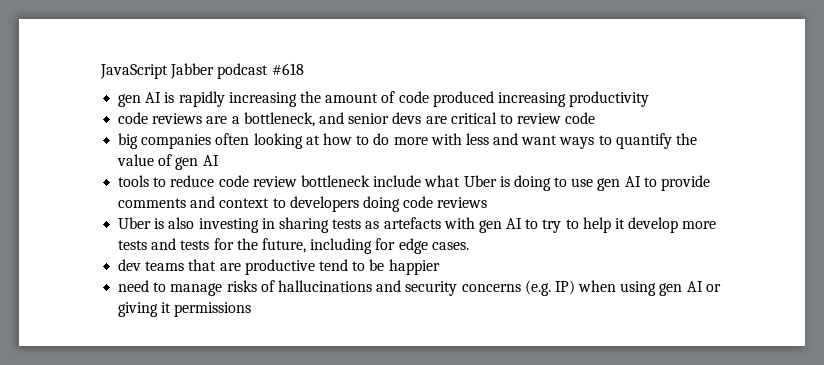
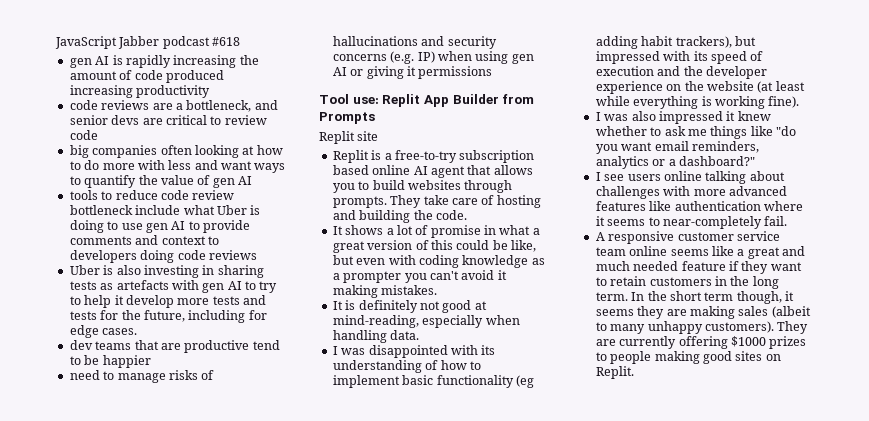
(252, 309) none -> [319,94,535,107] [319,112,375,124] [319,131,379,144] [332,150,535,163] [332,165,533,178] [332,180,513,193] [332,195,541,208] [332,210,467,223] [332,225,540,238] [332,240,536,253] [332,255,545,268] [332,270,507,283] [332,285,438,298] [332,300,487,313] [332,315,520,328] [332,330,420,343] [332,345,496,358] [332,360,481,373] [332,375,534,388] [595,36,756,49] [595,51,764,64] [595,66,767,79] [595,81,805,94] [595,96,800,109] [595,111,771,124] [595,126,796,139] [595,141,759,154] [595,156,755,169] [595,171,785,184] [595,186,787,199] [595,201,803,211] [595,216,788,229] [595,231,780,244] [595,246,805,259] [595,261,802,274] [595,276,779,289] [595,291,794,304] [595,306,811,319] [595,321,809,334] [595,336,807,349] [595,351,781,364] [595,366,634,379] // Tool use: Replit App Builder from Prompts // Replit site // Replit is a free-to-try subscription based online AI agent that allows you to build websites through prompts. They take care of hosting and building the code. // It shows a lot of promise in what a great version of this could be like, but even with coding knowledge as a prompter you can't avoid it making mistakes. // It is definitely not good at mind-reading, especially when handling data. // I was disappointed with its understanding of how to implement basic functionality (eg adding habit trackers), but impressed with its speed of execution and the developer experience on the website (at least while everything is working fine). // I was also impressed it knew whether to ask me things like "do you want email reminders, analytics or a dashboard?" // I see users online talking about challenges with more advanced features like authentication where it seems to near-completely fail. // A responsive customer service team online seems like a great and much needed feature if they want to retain customers in the long term. In the short term though, it seems they are making sales (albeit to many unhappy customers). They are currently offering $1000 prizes to people making good sites on Replit.

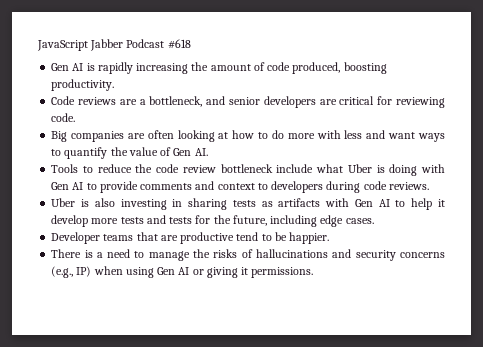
[162,36,210,49] podcast -> [126,39,165,48] Podcast
[69,58,92,68] gen -> [51,63,70,71] Gen
[165,70,224,83] [69,85,211,98] [69,100,98,110] produced increasing productivity // code -> [292,62,387,74] [51,79,115,91] [51,96,76,105] produced, boosting productivity. // Code
[111,115,140,125] devs -> [263,96,316,108] developers
[210,115,267,125] [69,130,98,140] [69,145,158,158] to review code // big companies -> [377,96,446,108] [51,113,76,122] [51,131,145,142] for reviewing code. // Big companies are
[212,176,252,188] [69,190,98,200] gen AI // tools -> [173,148,208,156] [51,164,79,173] Gen AI. // Tools
(158, 195) none -> [135,164,153,173] the
[107,221,168,233] to use gen -> [421,164,446,173] [51,182,70,190] with Gen
[140,250,257,263] doing code reviews -> [326,181,429,193] during code reviews.
[116,280,278,293] artefacts with gen AI to try -> [278,198,390,207] artifacts with Gen AI
[248,310,267,320] for -> (318, 221) none
[69,340,93,350] dev -> [51,232,101,244] Developer
[102,355,151,368] happier // -> [289,232,330,244] [51,249,103,258] happier. // There is a
(166, 378) none -> [193,249,211,258] the
[390,51,415,64] (e.g. -> [51,266,74,278] (e.g.,
[511,54,534,64] gen -> [157,267,176,275] Gen
[418,66,493,79] [319,94,535,107] [319,112,375,124] [319,131,379,144] [332,150,535,163] [332,165,533,178] [332,180,513,193] [332,195,541,208] [332,210,467,223] [332,225,540,238] [332,240,536,253] [332,255,545,268] [332,270,507,283] [332,285,438,298] [332,300,487,313] [332,315,520,328] [332,330,420,343] [332,345,496,358] [332,360,481,373] [332,375,534,388] [595,36,756,49] [595,51,764,64] [595,66,767,79] [595,81,805,94] [595,96,800,109] [595,111,771,124] [595,126,796,139] [595,141,759,154] [595,156,755,169] [595,171,785,184] [595,186,787,199] [595,201,803,211] [595,216,788,229] [595,231,780,244] [595,246,805,259] [595,261,802,274] [595,276,779,289] [595,291,794,304] [595,306,811,319] [595,321,809,334] [595,336,807,349] [595,351,781,364] [595,366,634,379] permissions // Tool use: Replit App Builder from Prompts // Replit site // Replit is a free-to-try subscription based online AI agent that allows you to build websites through prompts. They take care of hosting and building the code. // It shows a lot of promise in what a great version of this could be like, but even with coding knowledge as a prompter you can't avoid it making mistakes. // It is definitely not good at mind-reading, especially when handling data. // I was disappointed with its understanding of how to implement basic functionality (eg adding habit trackers), but impressed with its speed of execution and the developer experience on the website (at least while everything is working fine). // I was also impressed it knew whether to ask me things like "do you want email reminders, analytics or a dashboard?" // I see users online talking about challenges with more advanced features like authentication where it seems to near-completely fail. // A responsive customer service team online seems like a great and much needed feature if they want to retain customers in the long term. In the short term though, it seems they are making sales (albeit to many unhappy customers). They are currently offering $1000 prizes to people making good sites on Replit. -> [251,267,314,278] permissions.

